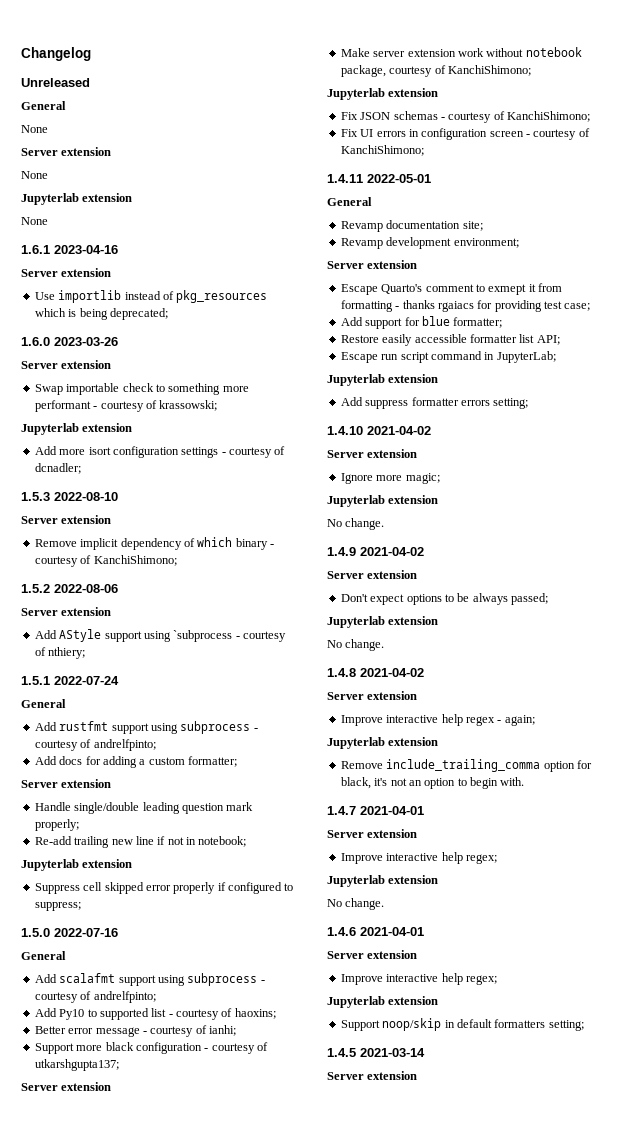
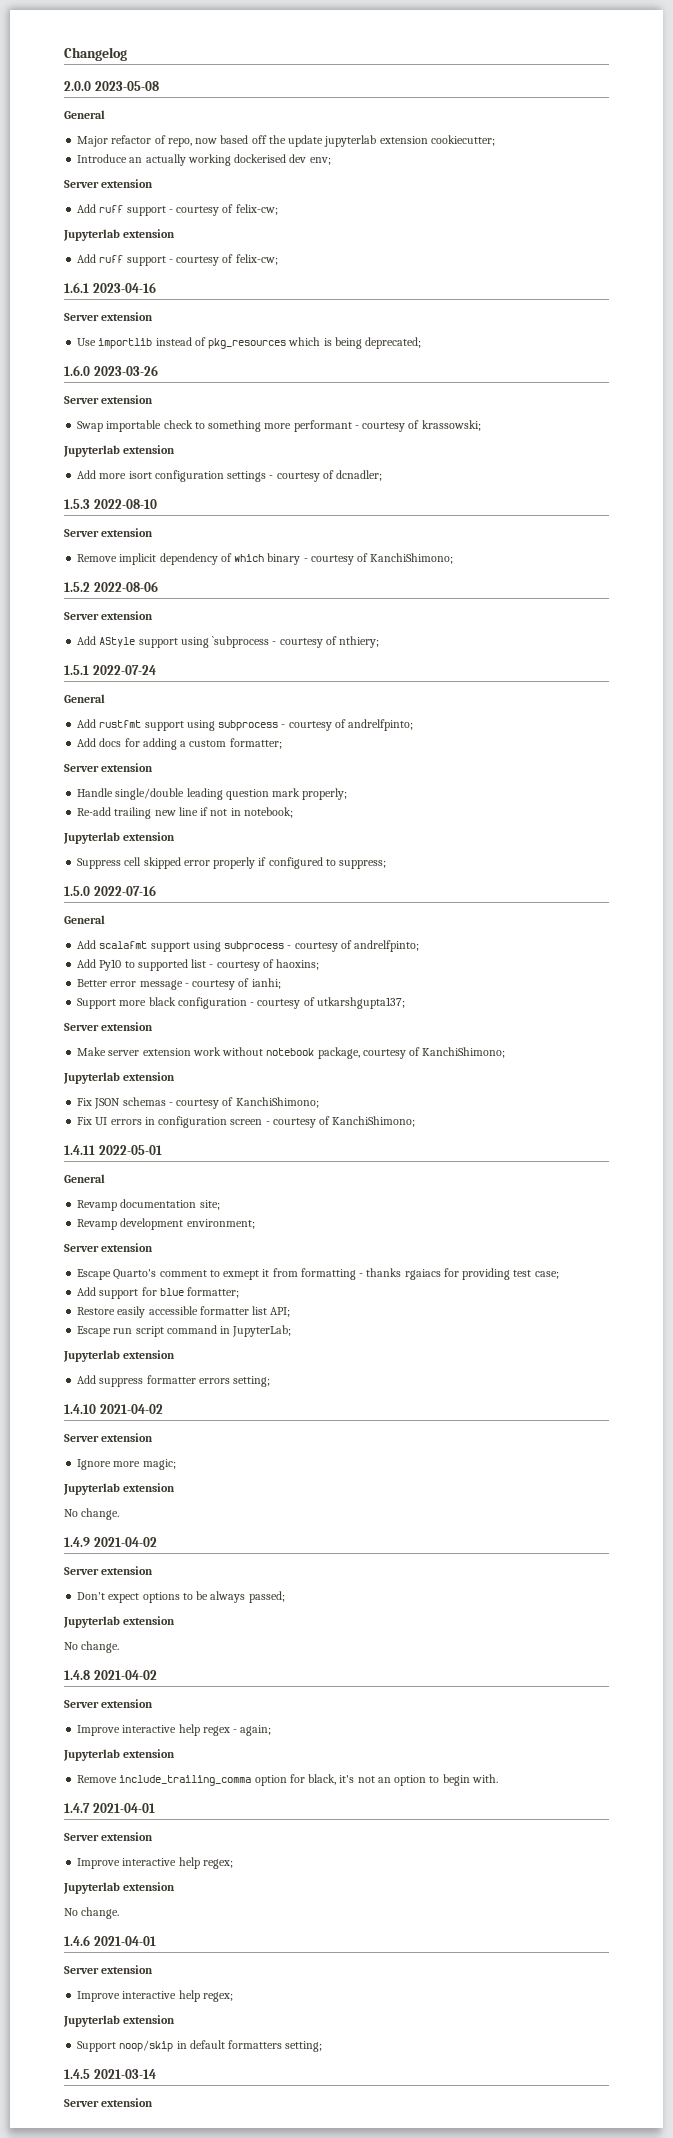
[21,78,90,87] [21,101,66,110] [21,125,48,133] [21,147,112,156] [21,171,48,179] [21,193,133,205] [21,217,48,225] Unreleased // General // None // Server extension // None // Jupyterlab extension // None -> [64,81,159,91] [64,110,105,119] [77,135,495,147] [77,154,331,166] [64,179,154,188] [77,204,278,216] [63,229,176,241] [77,254,278,266] 2.0.0 2023-05-08 // General // Major refactor of repo, now based off the update jupyterlab extension cookiecutter; // Introduce an actually working dockerised dev env; // Server extension // Add ruff support - courtesy of felix-cw; // Jupyterlab extension // Add ruff support - courtesy of felix-cw;

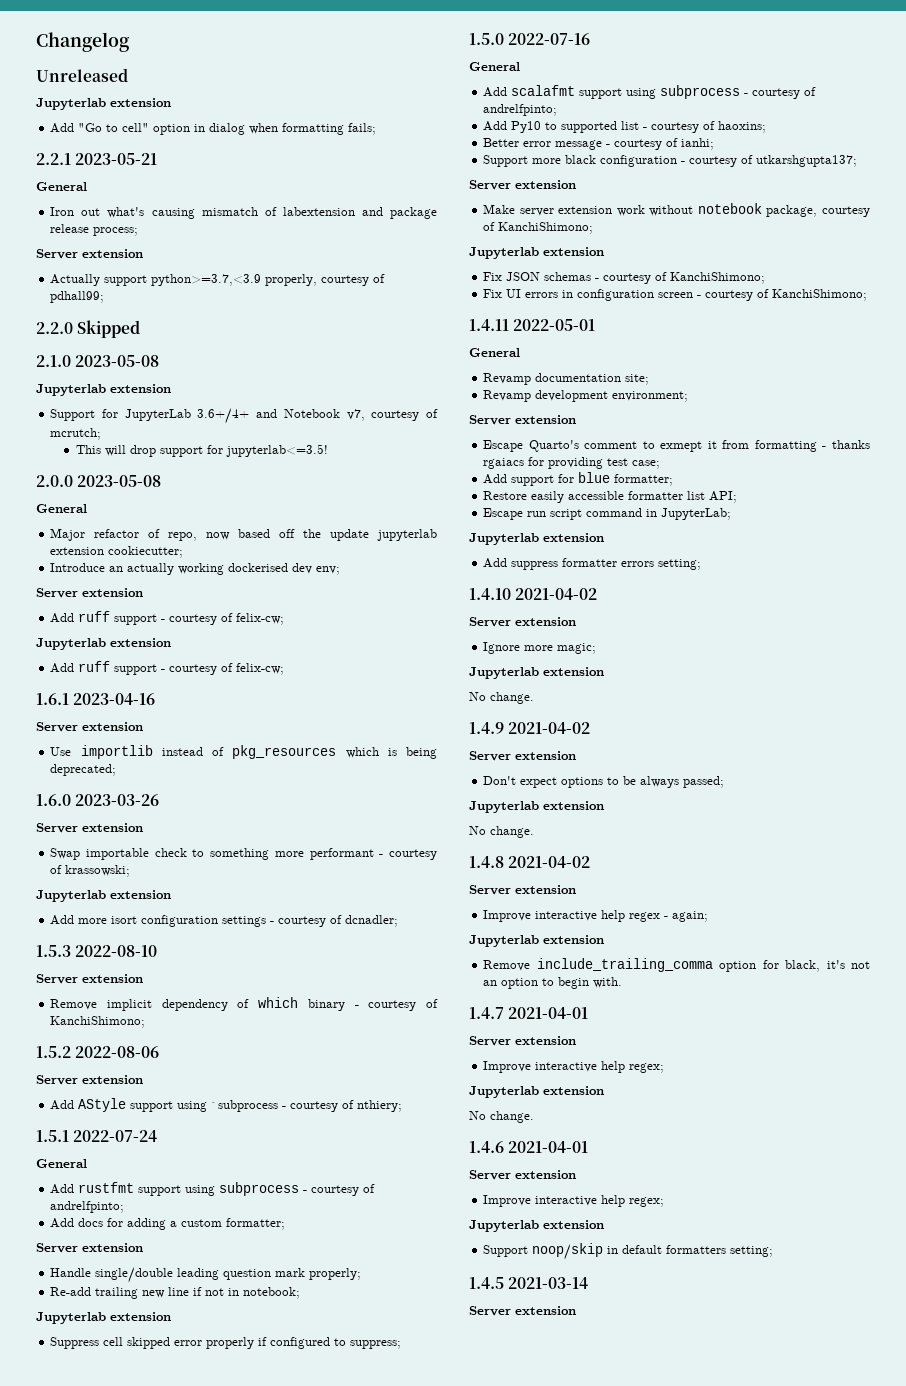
(127, 54) none -> [36,68,128,82] [36,98,171,110] [50,123,377,135] [36,153,158,165] [36,182,87,191] [50,207,437,219] [50,224,139,236] [36,249,143,259] [50,274,386,286] [50,291,105,303] [36,320,141,338] [36,355,160,367] [36,384,171,396] [50,408,438,424] [50,428,102,440] [76,444,329,457] // Unreleased // Jupyterlab extension // Add "Go to cell" option in dialog when formatting fails; // 2.2.1 2023-05-21 // General // Iron out what's causing mismatch of labextension and package release process; // Server extension // Actually support python>=3.7,<3.9 properly, courtesy of pdhall99; // 2.2.0 Skipped // 2.1.0 2023-05-08 // Jupyterlab extension // Support for JupyterLab 3.6+/4+ and Notebook v7, courtesy of mcrutch; // This will drop support for jupyterlab<=3.5!

